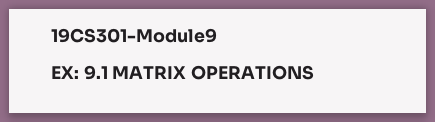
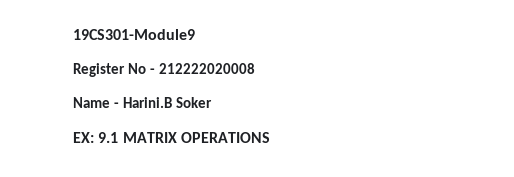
(217, 35) none -> [73,63,255,77] [73,97,212,108] // Register No - 212222020008 // Name - Harini.B Soker

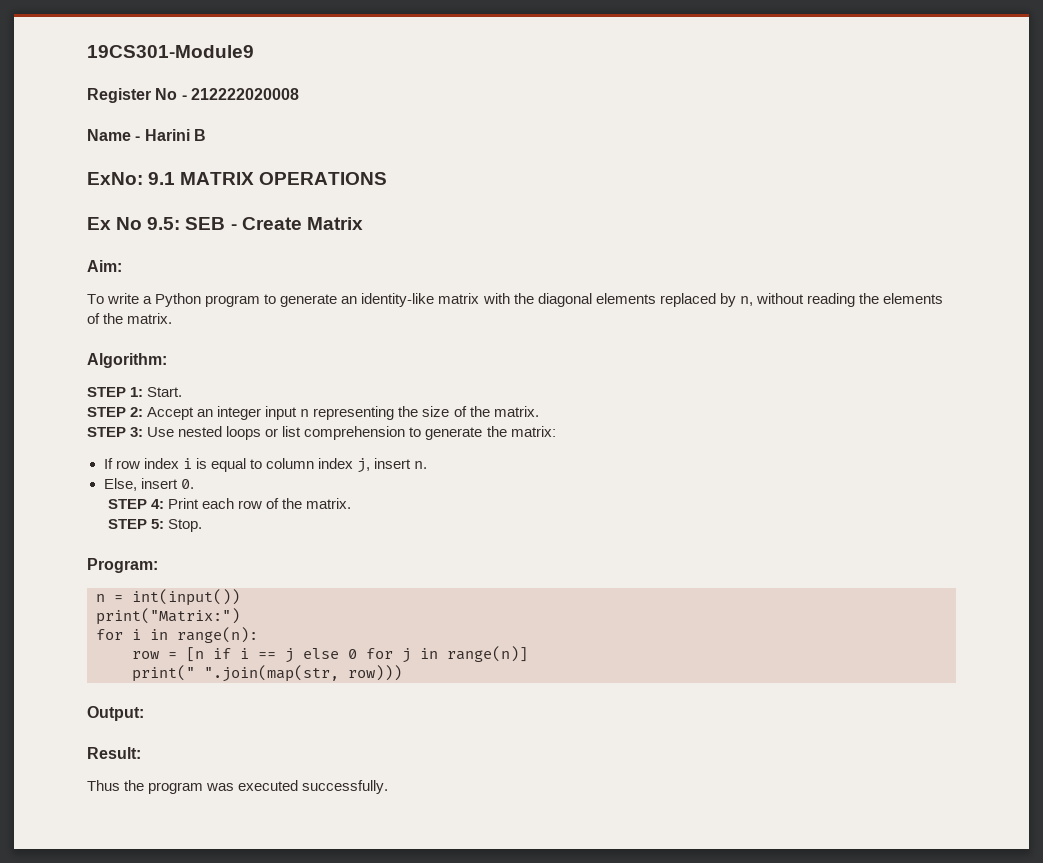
[122,97,212,108] [73,132,94,143] Harini.B Soker // EX: -> [144,129,206,141] [87,172,143,185] Harini B // ExNo:
(270, 137) none -> [87,217,363,230] [87,260,122,272] [87,293,943,307] [87,313,173,324] [87,353,167,368] [87,387,183,397] [87,406,539,420] [87,426,556,440] [103,458,428,473] [103,478,194,491] [107,498,352,509] [107,519,202,532] [87,558,158,573] [96,589,240,606] [96,608,240,625] [96,627,258,643] [132,646,528,663] [132,665,402,682] [87,706,144,721] [87,747,141,759] [87,780,389,794] // Ex No 9.5: SEB - Create Matrix // Aim: // To write a Python program to generate an identity-like matrix with the diagonal elements replaced by n, without reading the elements of the matrix. // Algorithm: // STEP 1: Start. // STEP 2: Accept an integer input n representing the size of the matrix. // STEP 3: Use nested loops or list comprehension to generate the matrix: // If row index i is equal to column index j, insert n. // Else, insert 0. // STEP 4: Print each row of the matrix. // STEP 5: Stop. // Program: // n = int(input()) // print("Matrix:") // for i in range(n): // row = [n if i == j else 0 for j in range(n)] // print(" ".join(map(str, row))) // Output: // Result: // Thus the program was executed successfully.

